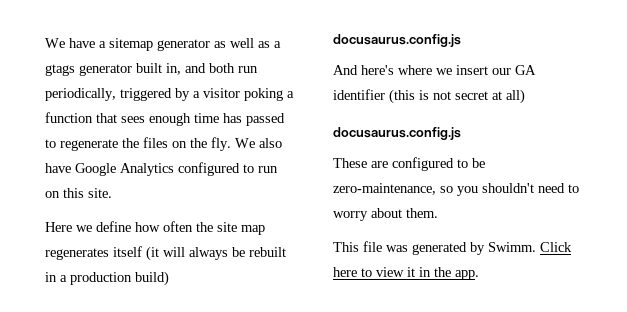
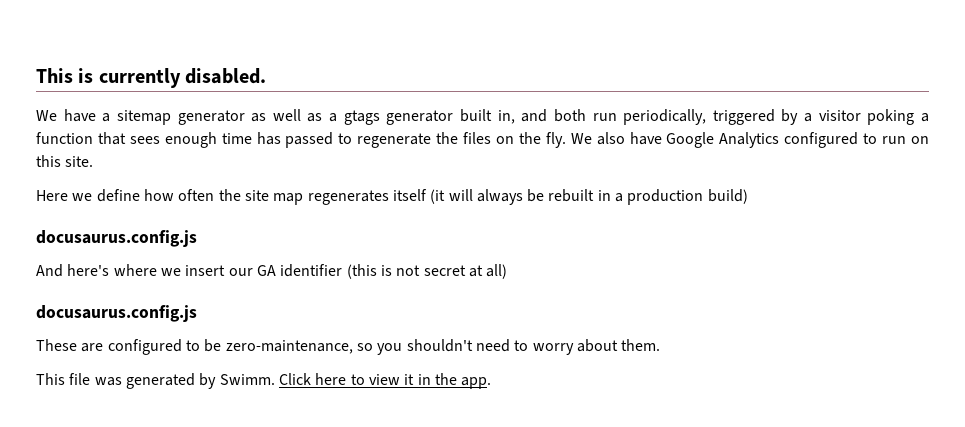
(45, 43) none -> [36,68,267,88] This is currently disabled. //

